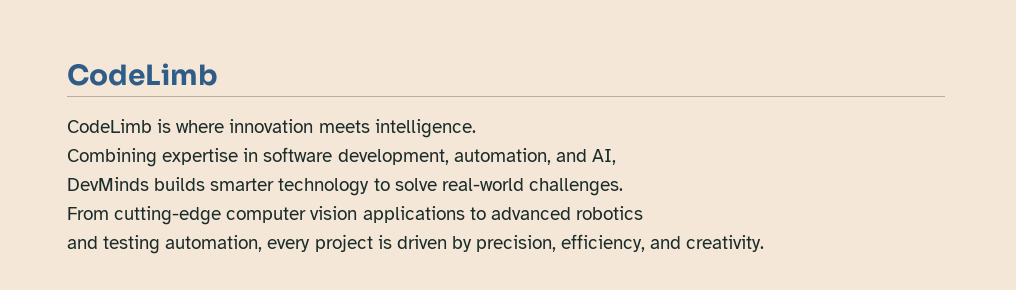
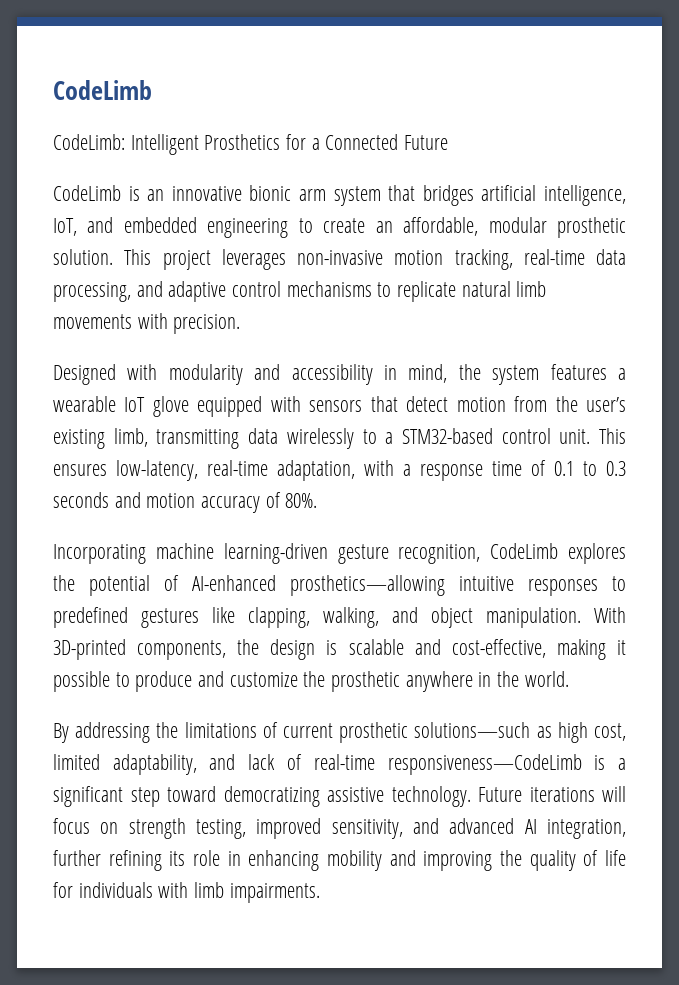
[67,119,476,138] [67,147,616,167] [67,177,623,196] [67,206,643,225] [67,234,765,254] CodeLimb is where innovation meets intelligence. // Combining expertise in software development, automation, and AI, // DevMinds builds smarter technology to solve real-world challenges. // From cutting-edge computer vision applications to advanced robotics // and testing automation, every project is driven by precision, efficiency, and creativity. -> [53,134,449,155] [53,185,627,206] [53,217,626,238] [53,249,626,270] [53,281,547,302] [53,313,241,334] [53,364,626,385] [53,396,626,417] [53,428,626,449] [53,460,626,481] [53,492,318,513] [53,543,626,564] [53,575,626,596] [53,607,626,628] [53,639,626,660] [53,671,569,692] [53,722,626,743] [53,754,626,775] [53,786,626,807] [53,818,627,839] [53,850,626,871] [53,882,320,903] CodeLimb: Intelligent Prosthetics for a Connected Future // CodeLimb is an innovative bionic arm system that bridges artificial intelligence, IoT, and embedded engineering to create an affordable, modular prosthetic solution. This project leverages non-invasive motion tracking, real-time data processing, and adaptive control mechanisms to replicate natural limb movements with precision. // Designed with modularity and accessibility in mind, the system features a wearable IoT glove equipped with sensors that detect motion from the user’s existing limb, transmitting data wirelessly to a STM32-based control unit. This ensures low-latency, real-time adaptation, with a response time of 0.1 to 0.3 seconds and motion accuracy of 80%. // Incorporating machine learning-driven gesture recognition, CodeLimb explores the potential of AI-enhanced prosthetics—allowing intuitive responses to predefined gestures like clapping, walking, and object manipulation. With 3D-printed components, the design is scalable and cost-effective, making it possible to produce and customize the prosthetic anywhere in the world. // By addressing the limitations of current prosthetic solutions—such as high cost, limited adaptability, and lack of real-time responsiveness—CodeLimb is a significant step toward democratizing assistive technology. Future iterations will focus on strength testing, improved sensitivity, and advanced AI integration, further refining its role in enhancing mobility and improving the quality of life for individuals with limb impairments.

